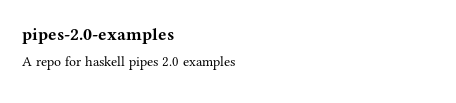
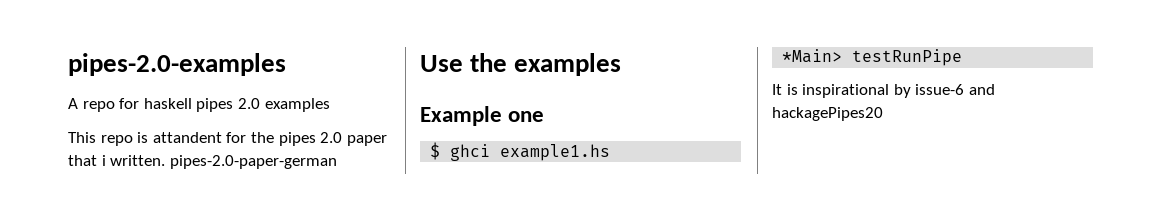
(235, 63) none -> [68,132,387,146] [68,155,337,169] [420,53,622,76] [420,106,545,126] [430,142,611,161] [782,49,963,66] [772,84,995,98] [772,107,883,121] // This repo is attandent for the pipes 2.0 paper that i written. pipes-2.0-paper-german // Use the examples // Example one // $ ghci example1.hs // *Main> testRunPipe // It is inspirational by issue-6 and hackagePipes20

